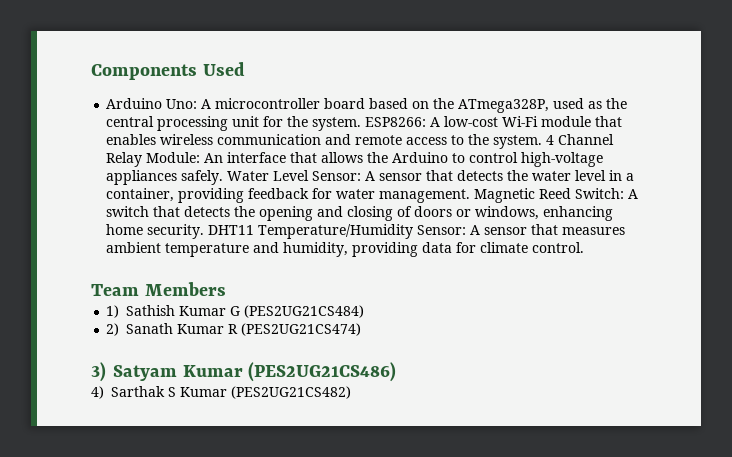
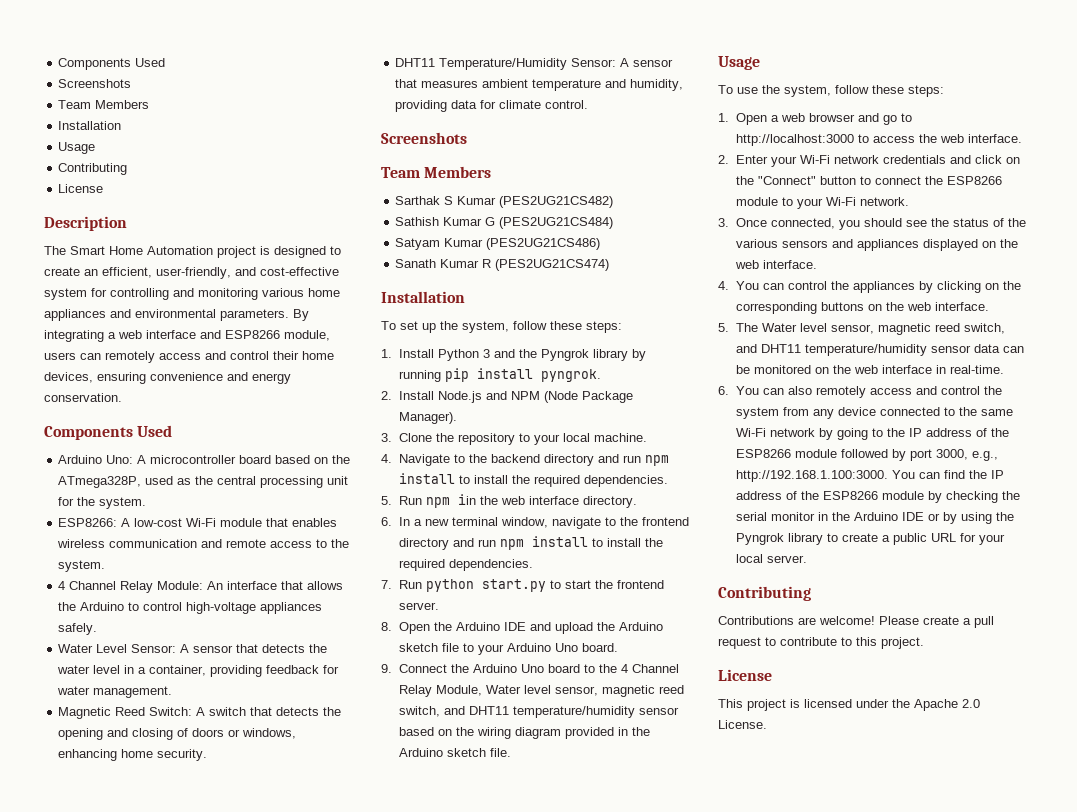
[91,62,245,80] Components Used -> [58,58,166,70] [58,79,132,88] [58,100,150,109] [58,121,122,130] [58,142,96,154] [58,163,128,175] [58,184,104,193] [44,216,127,231] [44,246,341,258] [44,267,339,279] [44,288,340,300] [44,309,309,321] [44,330,330,342] [44,351,334,363] [44,372,291,384] [44,393,122,402] [44,425,173,440] Components Used // Screenshots // Team Members // Installation // Usage // Contributing // License // Description // The Smart Home Automation project is designed to create an efficient, user-friendly, and cost-effective system for controlling and monitoring various home appliances and environmental parameters. By integrating a web interface and ESP8266 module, users can remotely access and control their home devices, ensuring convenience and energy conservation. // Components Used
(362, 124) none -> (147, 503) //
(543, 142) none -> (106, 566) //
(224, 177) none -> (98, 629) //
(471, 196) none -> (173, 692) //
(205, 231) none -> (208, 755) //
[91,282,226,296] [106,305,120,318] // Team Members // 1) -> [381,132,467,144] [381,166,492,178] [395,196,614,208] // Screenshots // Team Members // Sarthak S Kumar (PES2UG21CS482) //
[106,323,120,336] 2) -> [395,238,601,250] Satyam Kumar (PES2UG21CS486) //
[91,362,397,382] [91,386,351,399] 3) Satyam Kumar (PES2UG21CS486) // 4) Sarthak S Kumar (PES2UG21CS482) -> [381,291,465,303] [381,321,622,333] [381,349,646,361] [398,368,601,382] [381,391,633,403] [398,412,457,424] [381,433,647,445] [381,454,669,466] [398,473,668,487] [381,494,637,508] [381,517,689,529] [398,536,663,550] [398,559,533,571] [381,579,664,592] [398,602,439,610] [381,622,663,634] [398,643,618,655] [381,664,679,673] [398,685,684,697] [398,706,679,718] [398,727,650,739] [398,748,511,757] [718,56,760,70] [718,85,944,97] [718,113,912,125] [735,134,1022,146] [718,155,1020,167] [735,176,1002,185] [735,197,909,209] [718,218,1026,230] [735,239,1018,251] [734,260,817,269] [718,281,1021,293] [735,302,989,314] [718,323,1005,335] [735,344,1024,356] [735,365,1004,374] [718,386,1002,398] [735,407,1013,419] [735,428,1009,440] [735,449,998,461] [735,470,1004,482] [735,491,1020,503] [735,512,1014,524] [735,533,1005,545] [735,554,807,563] [718,586,811,601] [718,616,994,628] [718,637,924,649] [718,669,772,681] [718,699,980,711] [718,720,767,729] Installation // To set up the system, follow these steps: // 1. Install Python 3 and the Pyngrok library by running pip install pyngrok. // 2. Install Node.js and NPM (Node Package Manager). // 3. Clone the repository to your local machine. // 4. Navigate to the backend directory and run npm install to install the required dependencies. // 5. Run npm iin the web interface directory. // 6. In a new terminal window, navigate to the frontend directory and run npm install to install the required dependencies. // 7. Run python start.py to start the frontend server. // 8. Open the Arduino IDE and upload the Arduino sketch file to your Arduino Uno board. // 9. Connect the Arduino Uno board to the 4 Channel Relay Module, Water level sensor, magnetic reed switch, and DHT11 temperature/humidity sensor based on the wiring diagram provided in the Arduino sketch file. // Usage // To use the system, follow these steps: // 1. Open a web browser and go to http://localhost:3000 to access the web interface. // 2. Enter your Wi-Fi network credentials and click on the "Connect" button to connect the ESP8266 module to your Wi-Fi network. // 3. Once connected, you should see the status of the various sensors and appliances displayed on the web interface. // 4. You can control the appliances by clicking on the corresponding buttons on the web interface. // 5. The Water level sensor, magnetic reed switch, and DHT11 temperature/humidity sensor data can be monitored on the web interface in real-time. // 6. You can also remotely access and control the system from any device connected to the same Wi-Fi network by going to the IP address of the ESP8266 module followed by port 3000, e.g., http://192.168.1.100:3000. You can find the IP address of the ESP8266 module by checking the serial monitor in the Arduino IDE or by using the Pyngrok library to create a public URL for your local server. // Contributing // Contributions are welcome! Please create a pull request to contribute to this project. // License // This project is licensed under the Apache 2.0 License.

